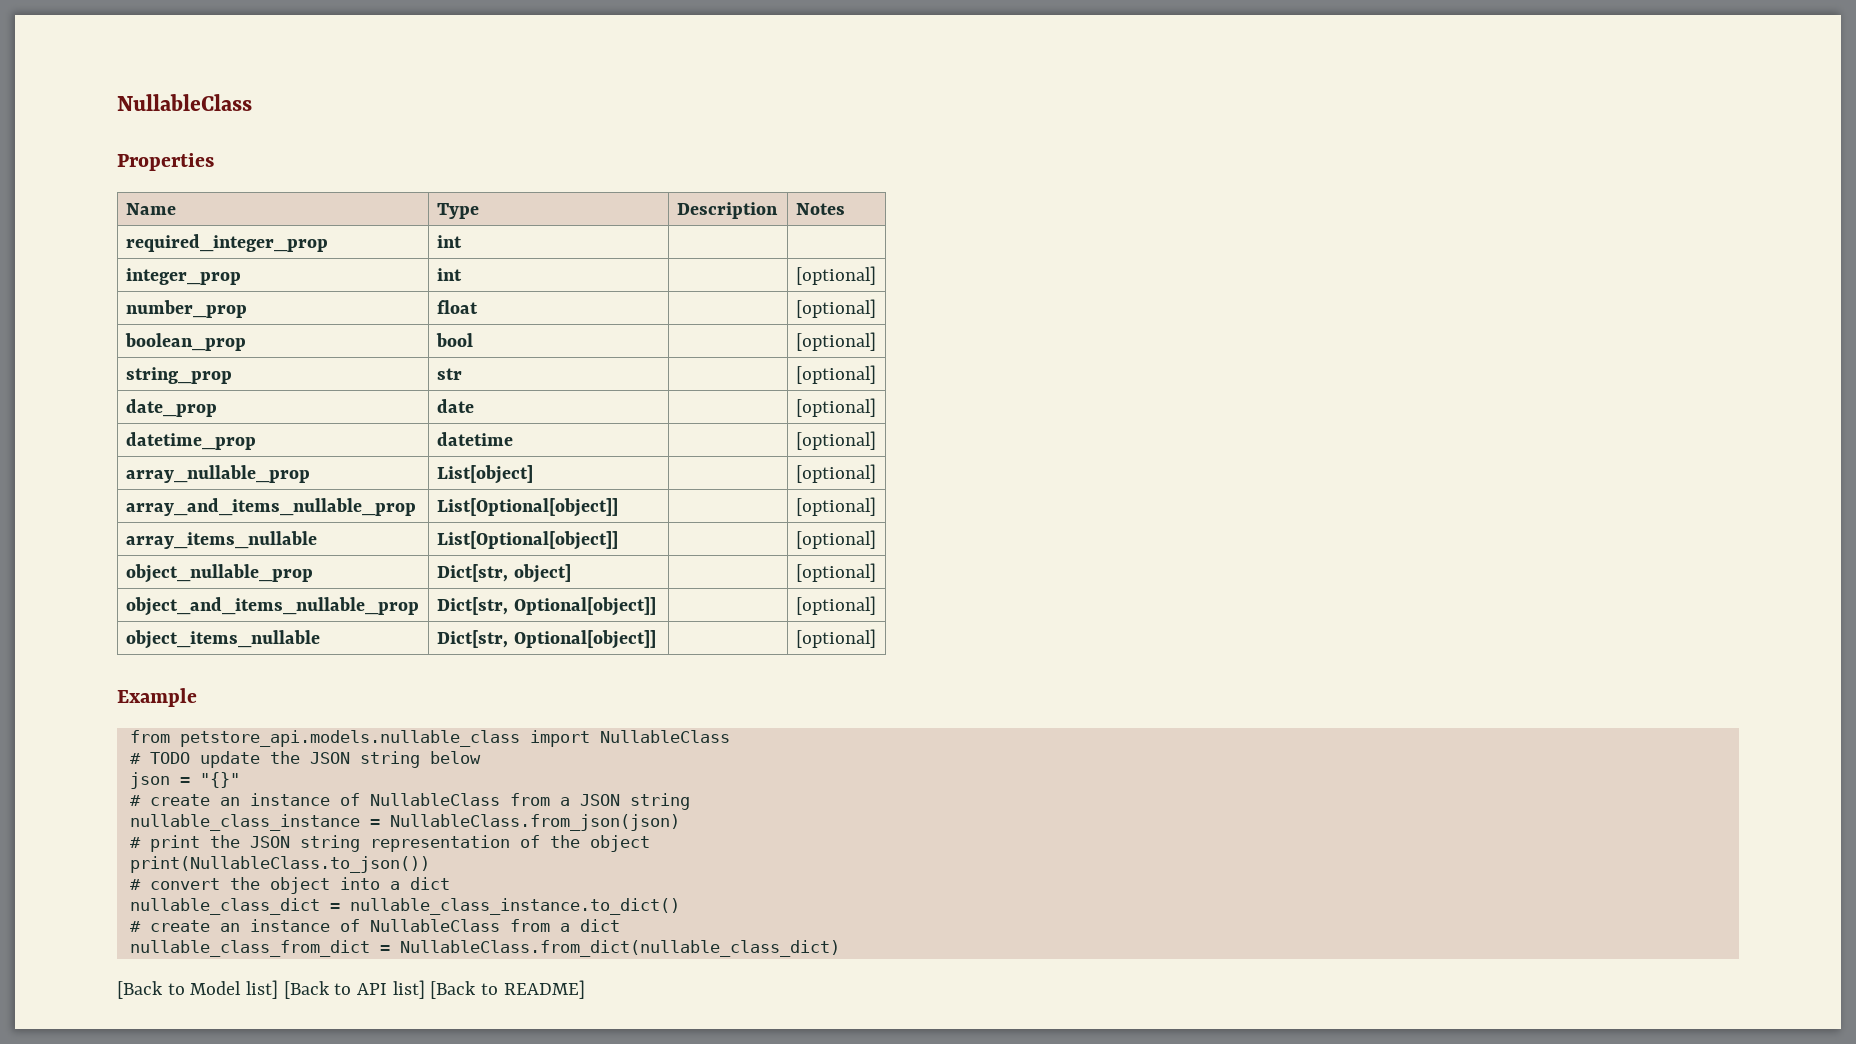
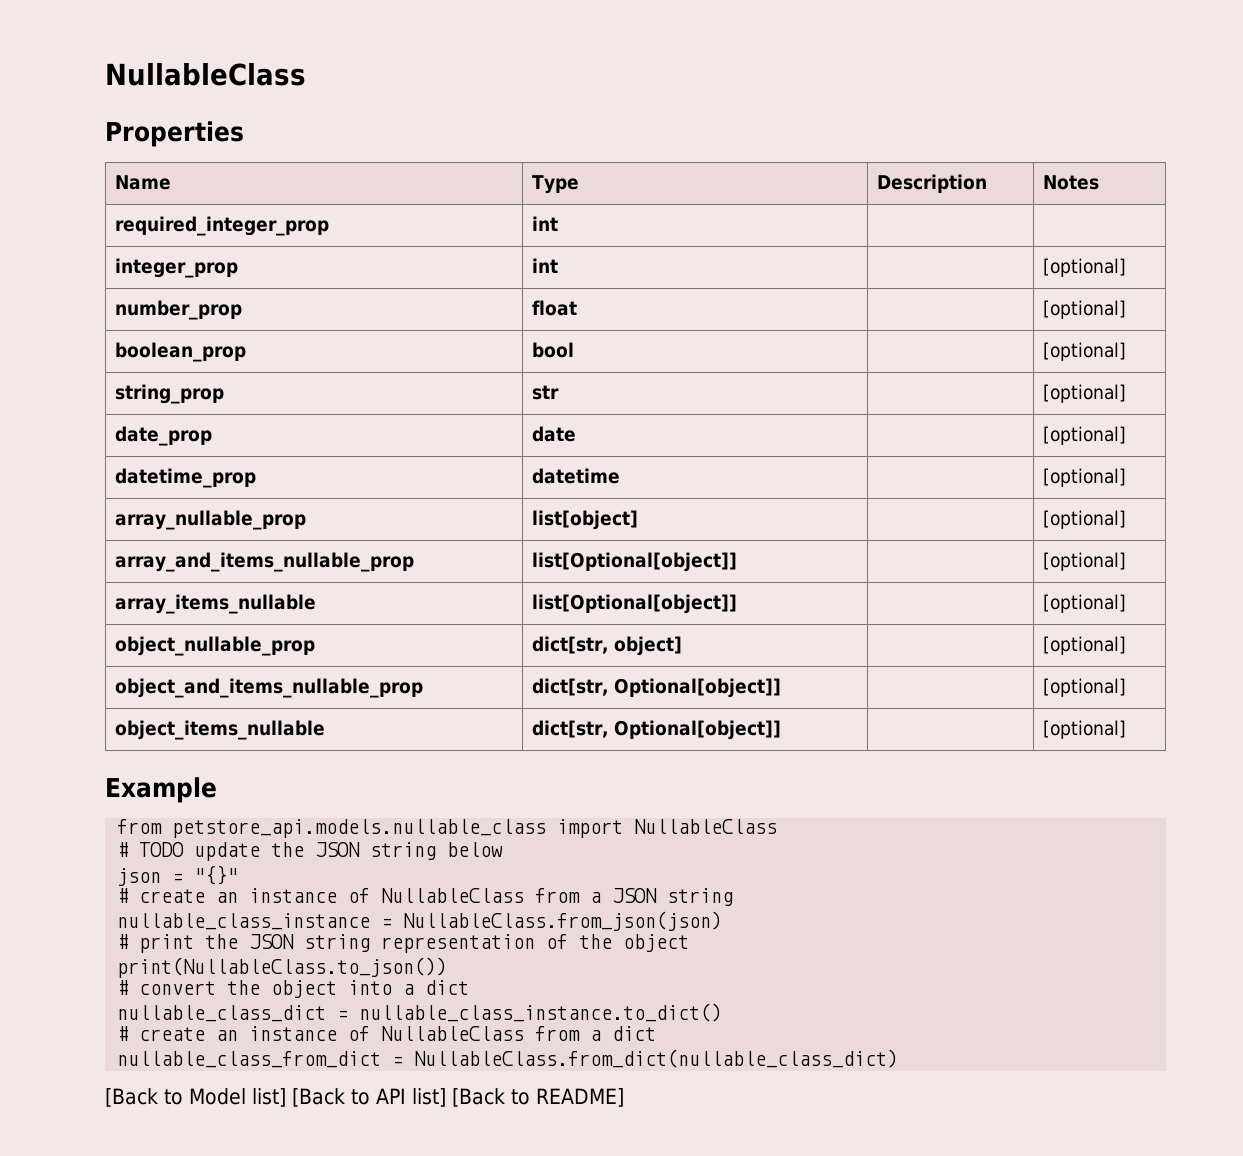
[436,465,533,484] List[object] -> [531,510,638,530] list[object]
[436,498,618,517] List[Optional[object]] -> [531,552,737,572] list[Optional[object]]
[436,531,618,550] List[Optional[object]] -> [531,594,737,614] list[Optional[object]]
[436,564,508,582] Dict[str, -> [531,636,609,654] dict[str,
[436,597,508,615] Dict[str, -> [531,678,609,696] dict[str,
[436,630,508,648] Dict[str, -> [531,720,609,738] dict[str,

